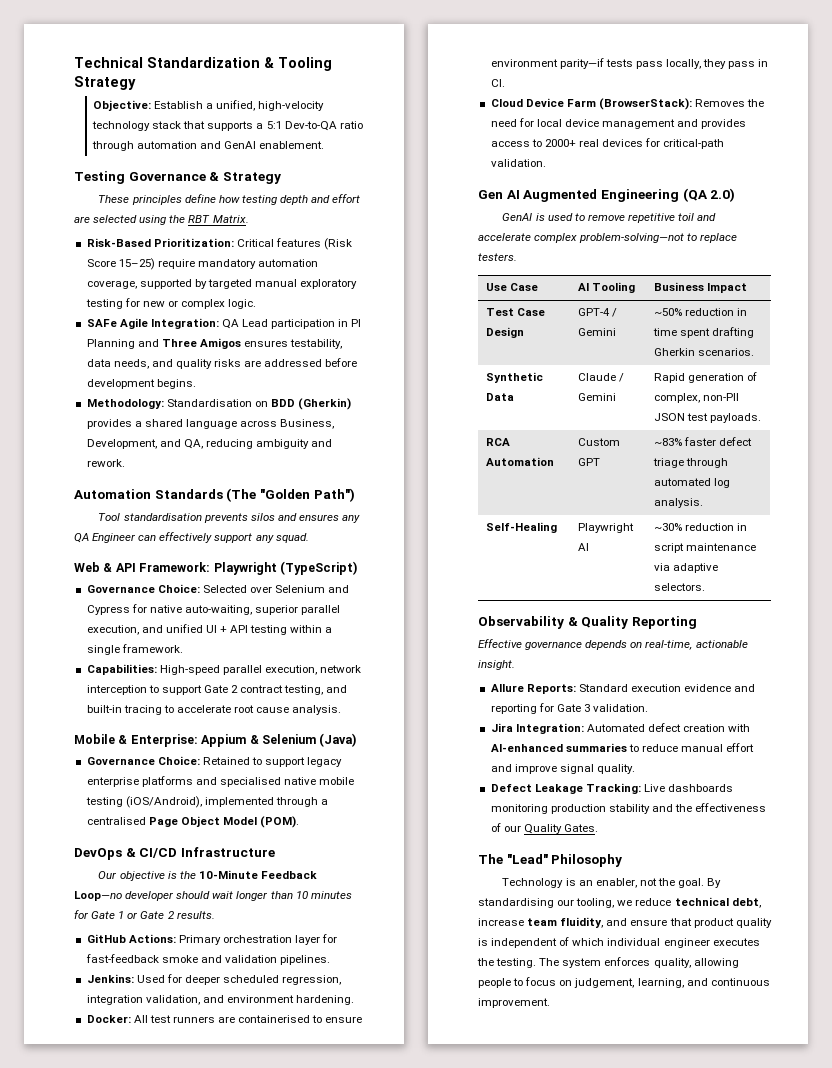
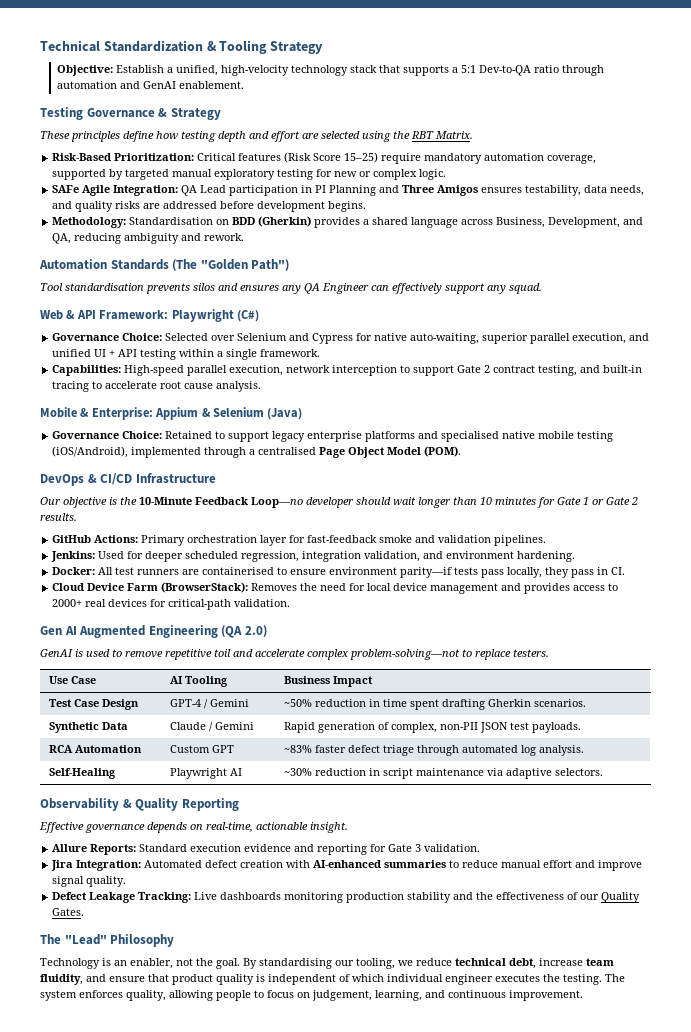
[279,561,357,575] (TypeScript) -> [236,310,259,322] (C#)

